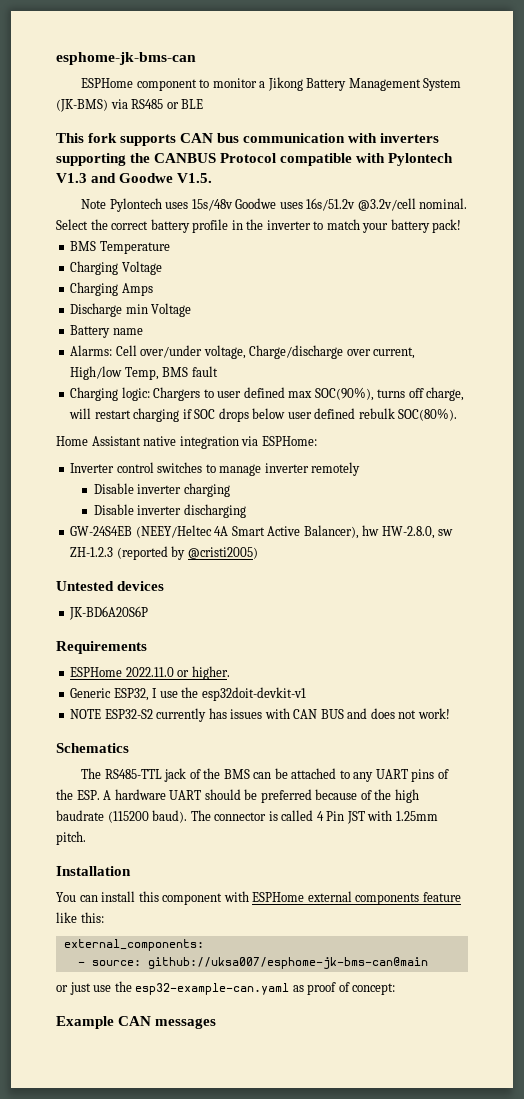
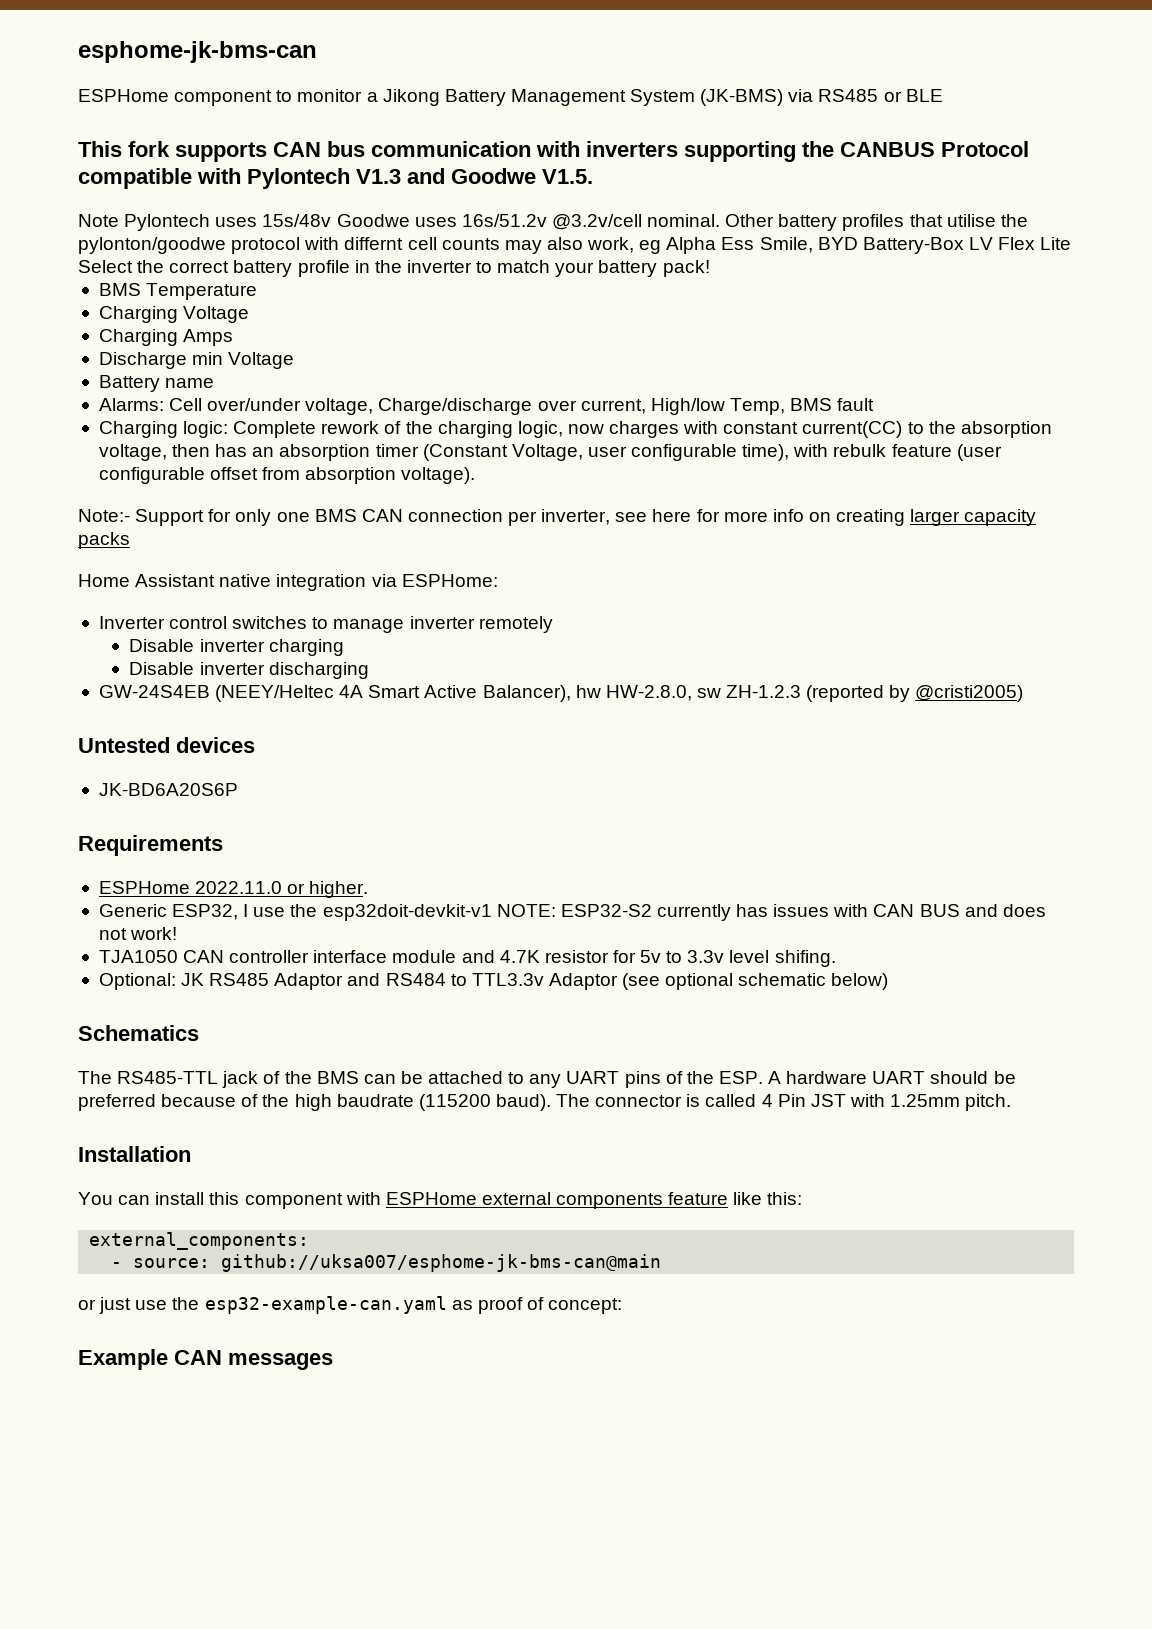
(468, 203) none -> [725,214,1028,231] [78,237,1072,254] Other battery profiles that utilise the pylonton/goodwe protocol with differnt cell counts may also work, eg Alpha Ess Smile, BYD Battery-Box LV Flex Lite
[153,387,465,401] [69,408,458,422] Chargers to user defined max SOC(90%), turns off charge, will restart charging if SOC drops below user defined rebulk SOC(80%). -> [233,421,1052,438] [98,444,1002,461] [98,467,476,484] [78,509,1037,526] [78,532,130,549] Complete rework of the charging logic, now charges with constant current(CC) to the absorption voltage, then has an absorption timer (Constant Voltage, user configurable time), with rebulk feature (user configurable offset from absorption voltage). // Note:- Support for only one BMS CAN connection per inverter, see here for more info on creating larger capacity packs
[70,709,102,719] // NOTE -> [496,904,556,917] NOTE:
(450, 713) none -> [98,950,836,967] [98,973,889,990] // TJA1050 CAN controller interface module and 4.7K resistor for 5v to 3.3v level shifing. // Optional: JK RS485 Adaptor and RS484 to TTL3.3v Adaptor (see optional schematic below)

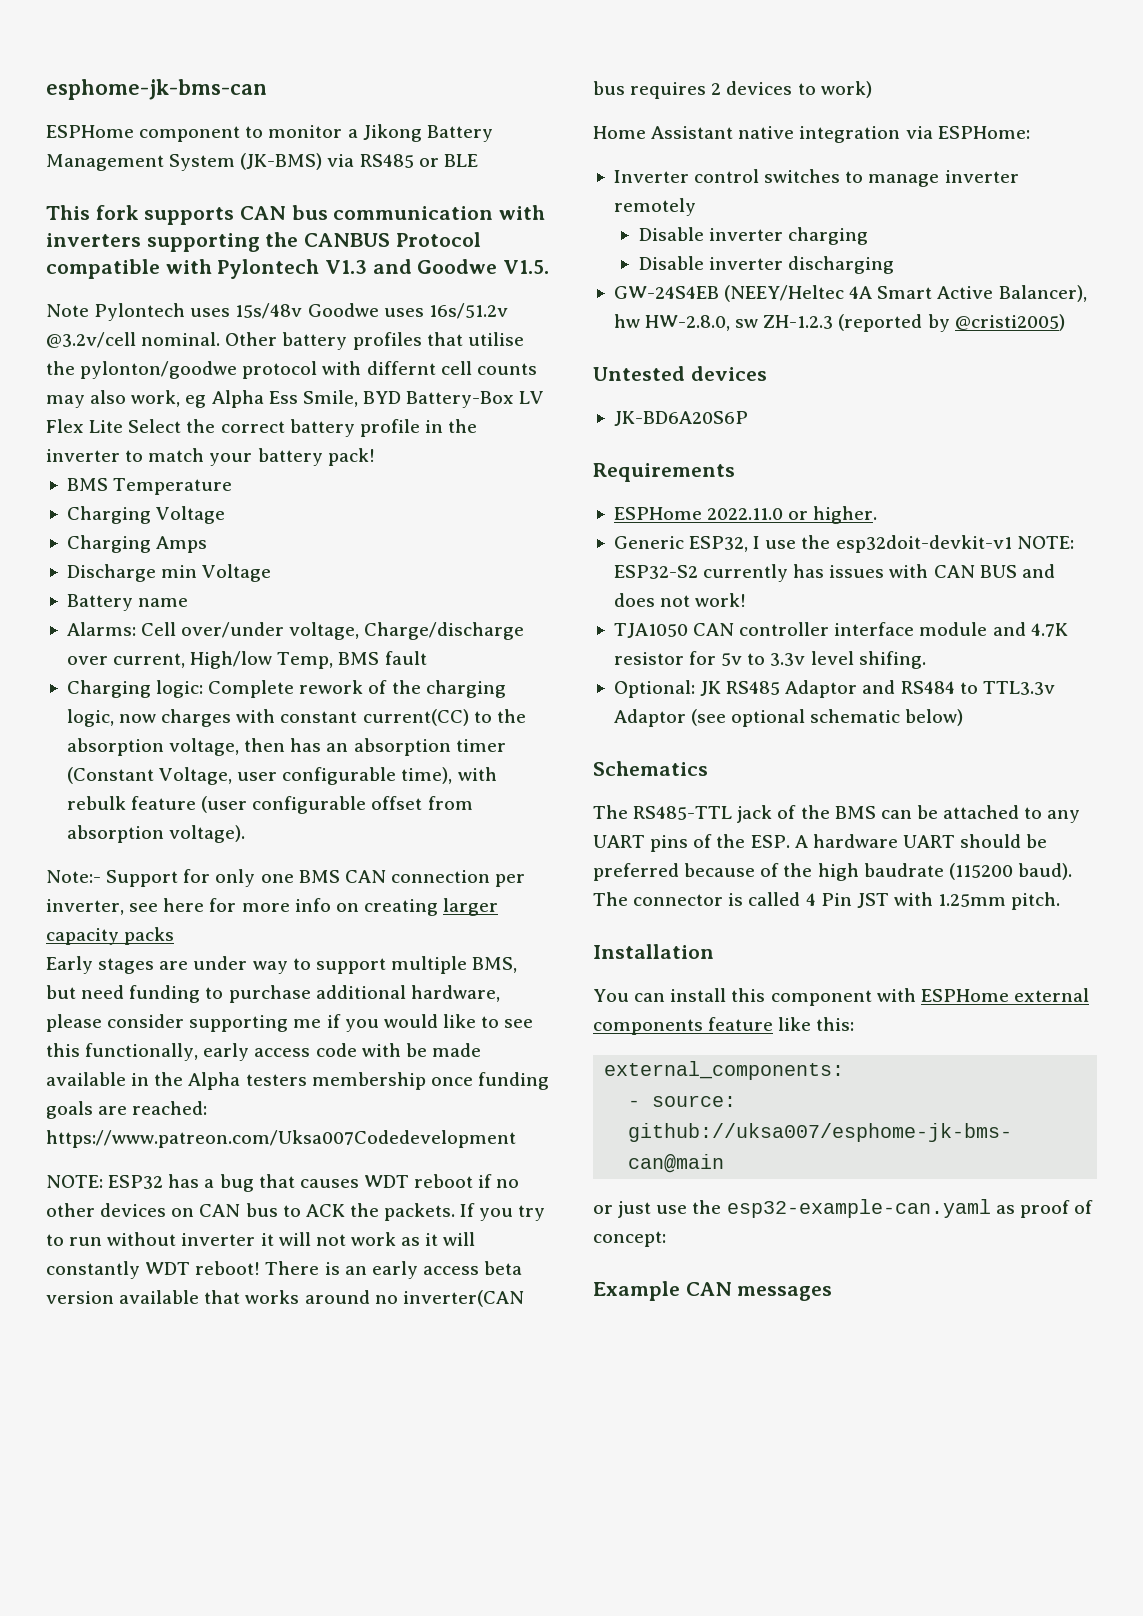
(130, 540) none -> [46,956,518,974] [46,985,500,1003] [46,1014,534,1032] [46,1043,481,1061] [46,1072,549,1090] [46,1101,208,1119] [46,1130,516,1148] [46,1174,520,1192] [46,1203,546,1221] [46,1232,476,1246] [46,1261,523,1279] [46,1290,524,1307] [593,81,872,99] // Early stages are under way to support multiple BMS, but need funding to purchase additional hardware, please consider supporting me if you would like to see this functionally, early access code with be made available in the Alpha testers membership once funding goals are reached: https://www.patreon.com/Uksa007Codedevelopment // NOTE: ESP32 has a bug that causes WDT reboot if no other devices on CAN bus to ACK the packets. If you try to run without inverter it will not work as it will constantly WDT reboot! There is an early access beta version available that works around no inverter(CAN bus requires 2 devices to work)

